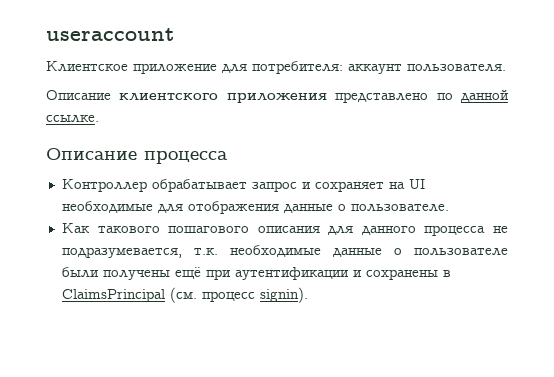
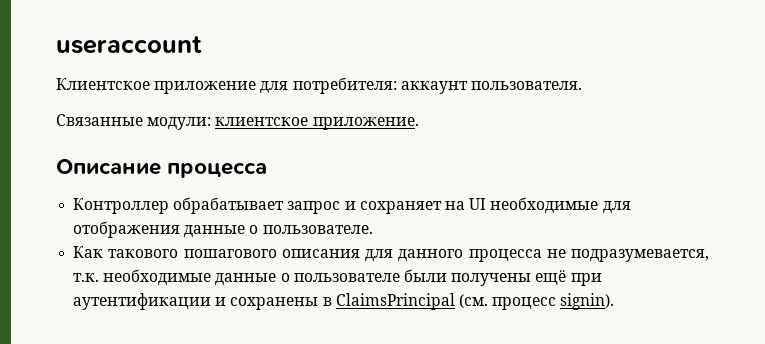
[46,90,509,103] [46,115,99,123] Описание клиентского приложения представлено по данной ссылке. -> [56,114,419,130] Связанные модули: клиентское приложение.

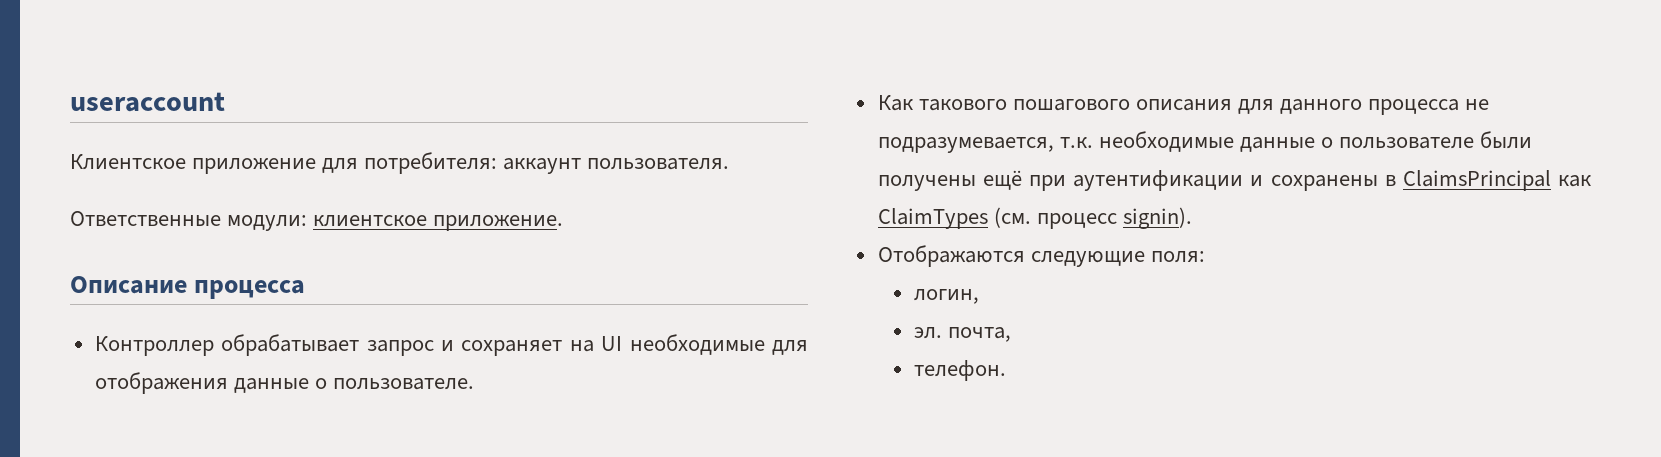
[56,114,143,126] Связанные -> [70,211,221,226] Ответственные
(455, 301) none -> [1558,175,1591,187] [877,208,988,229] как ClaimTypes
(615, 301) none -> [877,245,1205,267] [914,289,980,304] [914,327,1012,342] [914,360,1007,381] // Отображаются следующие поля: // логин, // эл. почта, // телефон.

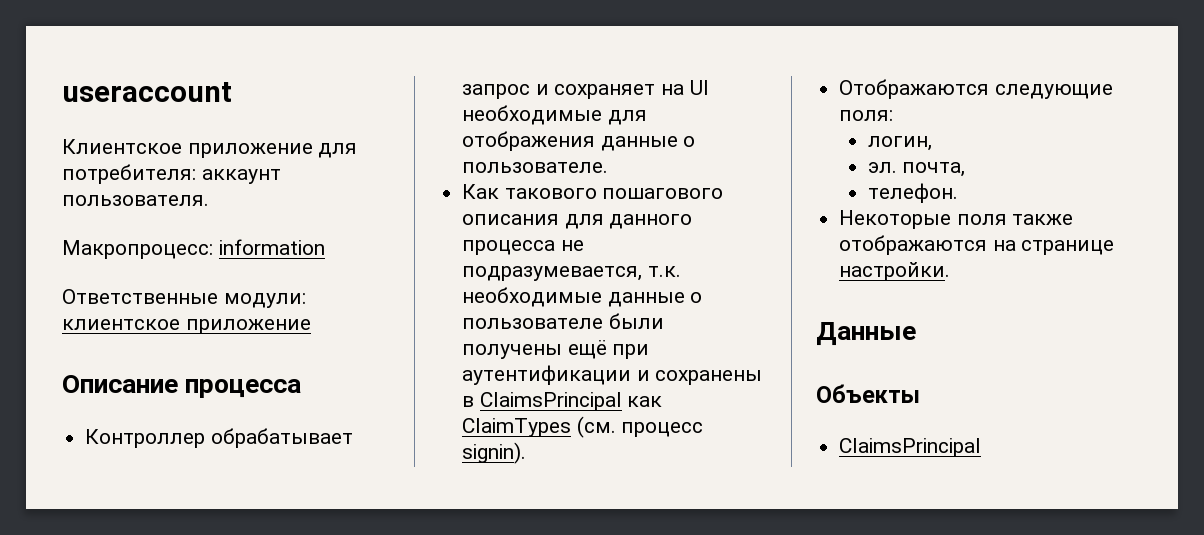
(730, 164) none -> [62,239,325,259] // Макропроцесс: information
[433,215,564,231] приложение. -> [185,319,311,334] приложение
(1007, 370) none -> [839,210,1074,229] [839,235,1115,255] [839,262,951,281] [816,322,916,346] [816,384,920,403] [839,438,982,457] // Некоторые поля также отображаются на странице настройки. // Данные // Объекты // ClaimsPrincipal

